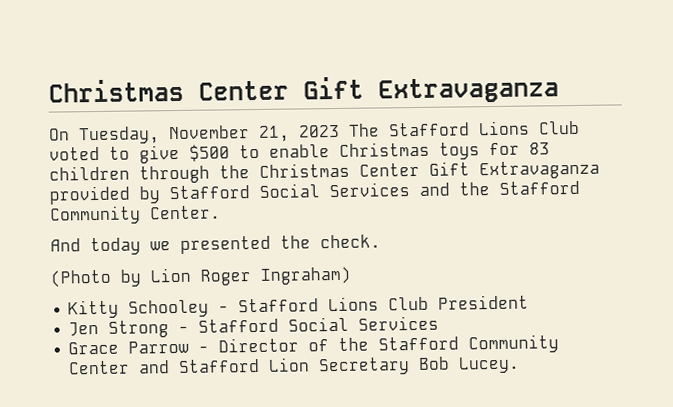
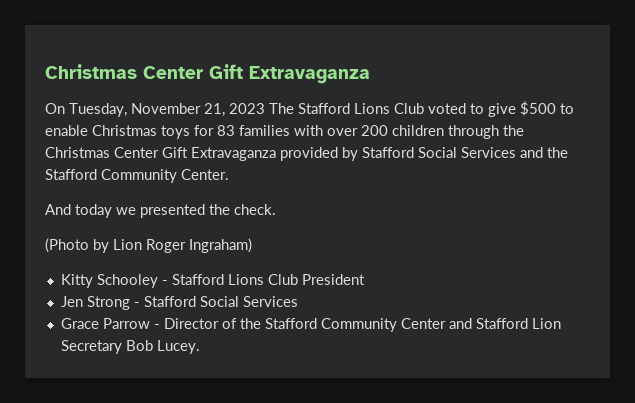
(550, 148) none -> [239,125,388,136] families with over 200

